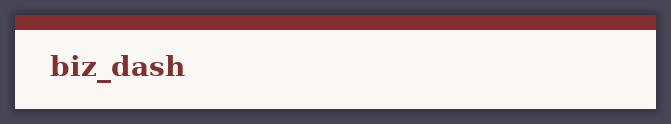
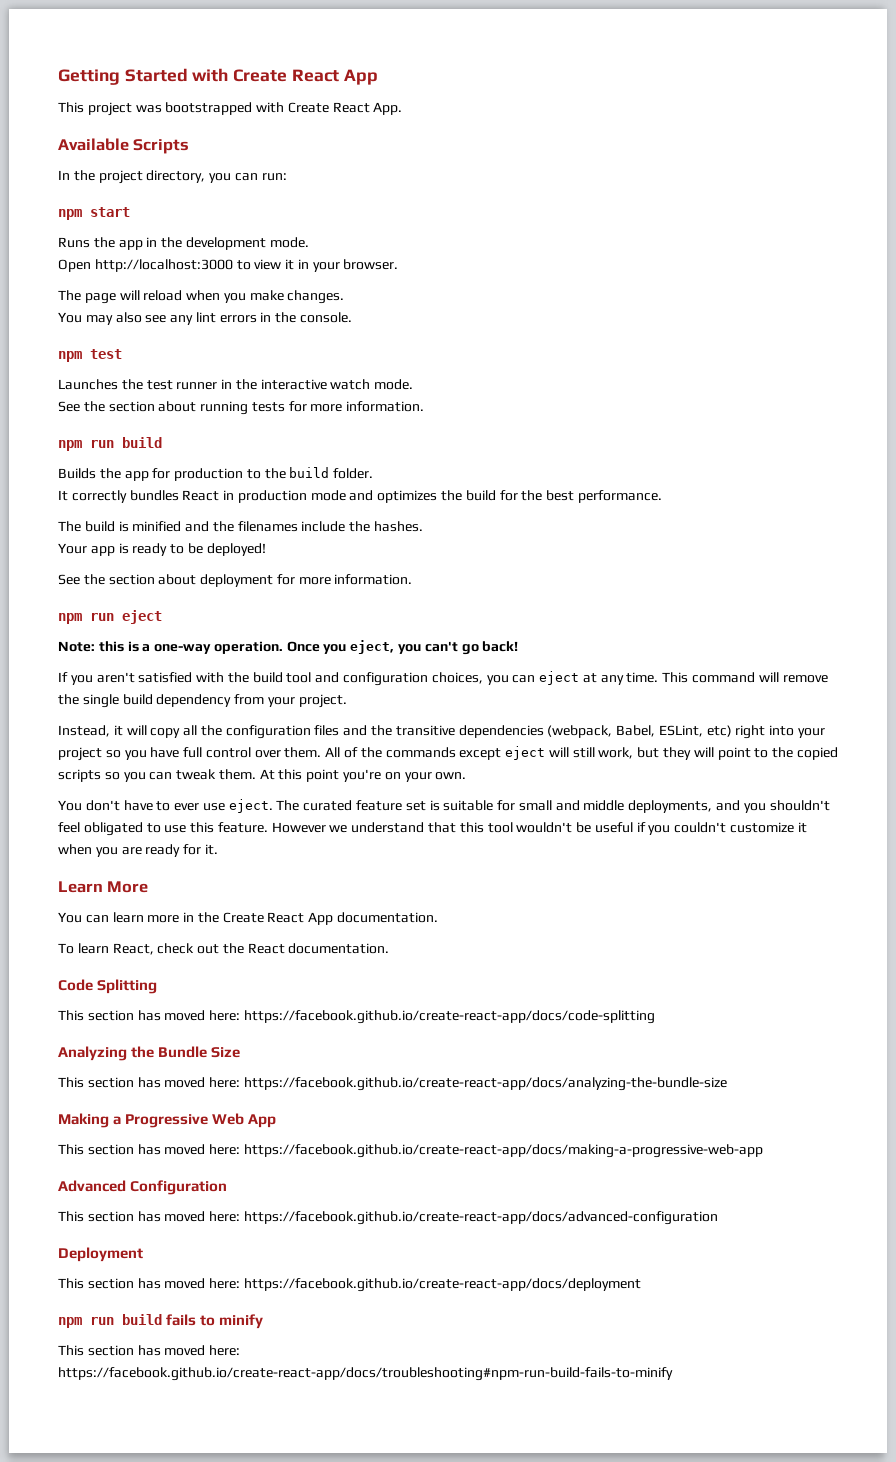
[50,55,185,83] biz_dash -> [58,68,378,85] [58,102,403,116] [58,138,190,154] [58,170,287,184] [58,207,130,220] [58,237,309,250] [58,259,399,272] [58,290,345,304] [58,312,353,325] [58,349,122,362] [58,379,414,390] [58,401,425,415] [58,437,162,451] [58,467,374,481] [58,490,662,503] [58,521,424,532] [58,543,266,556] [58,574,413,587] [58,610,162,624] [58,640,519,655] [58,671,828,686] [58,694,347,708] [58,725,826,739] [58,746,838,761] [58,769,467,782] [58,799,830,813] [58,822,807,836] [58,844,218,857] [58,881,149,893] [58,912,439,925] [58,943,390,955] [58,979,158,994] [58,1010,655,1024] [58,1046,241,1061] [58,1077,727,1091] [58,1113,277,1128] [58,1144,763,1158] [58,1180,228,1195] [58,1211,718,1225] [58,1247,143,1262] [58,1278,641,1292] [58,1314,264,1329] [58,1345,241,1356] [58,1367,673,1381] Getting Started with Create React App // This project was bootstrapped with Create React App. // Available Scripts // In the project directory, you can run: // npm start // Runs the app in the development mode. // Open http://localhost:3000 to view it in your browser. // The page will reload when you make changes. // You may also see any lint errors in the console. // npm test // Launches the test runner in the interactive watch mode. // See the section about running tests for more information. // npm run build // Builds the app for production to the build folder. // It correctly bundles React in production mode and optimizes the build for the best performance. // The build is minified and the filenames include the hashes. // Your app is ready to be deployed! // See the section about deployment for more information. // npm run eject // Note: this is a one-way operation. Once you eject, you can't go back! // If you aren't satisfied with the build tool and configuration choices, you can eject at any time. This command will remove the single build dependency from your project. // Instead, it will copy all the configuration files and the transitive dependencies (webpack, Babel, ESLint, etc) right into your project so you have full control over them. All of the commands except eject will still work, but they will point to the copied scripts so you can tweak them. At this point you're on your own. // You don't have to ever use eject. The curated feature set is suitable for small and middle deployments, and you shouldn't feel obligated to use this feature. However we understand that this tool wouldn't be useful if you couldn't customize it when you are ready for it. // Learn More // You can learn more in the Create React App documentation. // To learn React, check out the React documentation. // Code Splitting // This section has moved here: https://facebook.github.io/create-react-app/docs/code-splitting // Analyzing the Bundle Size // This section has moved here: https://facebook.github.io/create-react-app/docs/analyzing-the-bundle-size // Making a Progressive Web App // This section has moved here: https://facebook.github.io/create-react-app/docs/making-a-progressive-web-app // Advanced Configuration // This section has moved here: https://facebook.github.io/create-react-app/docs/advanced-configuration // Deployment // This section has moved here: https://facebook.github.io/create-react-app/docs/deployment // npm run build fails to minify // This section has moved here: https://facebook.github.io/create-react-app/docs/troubleshooting#npm-run-build-fails-to-minify

